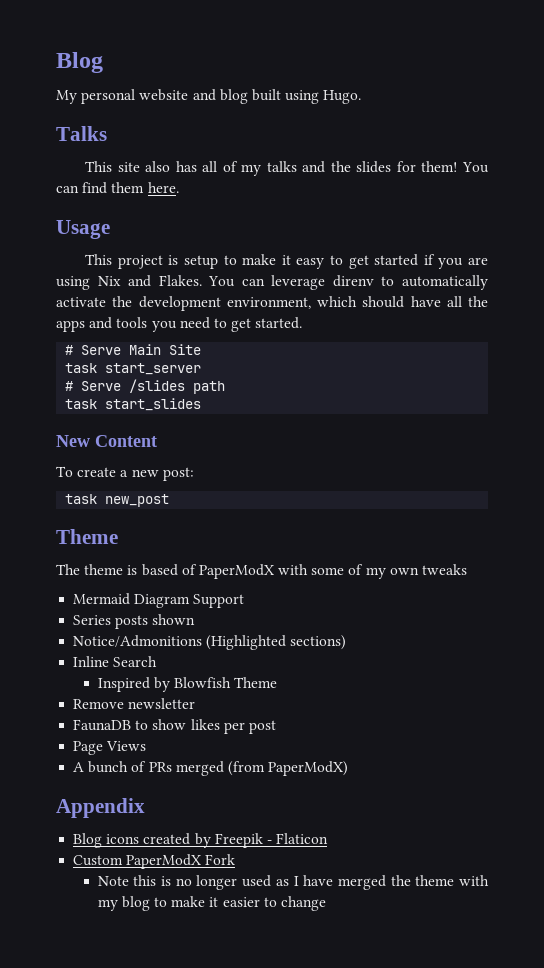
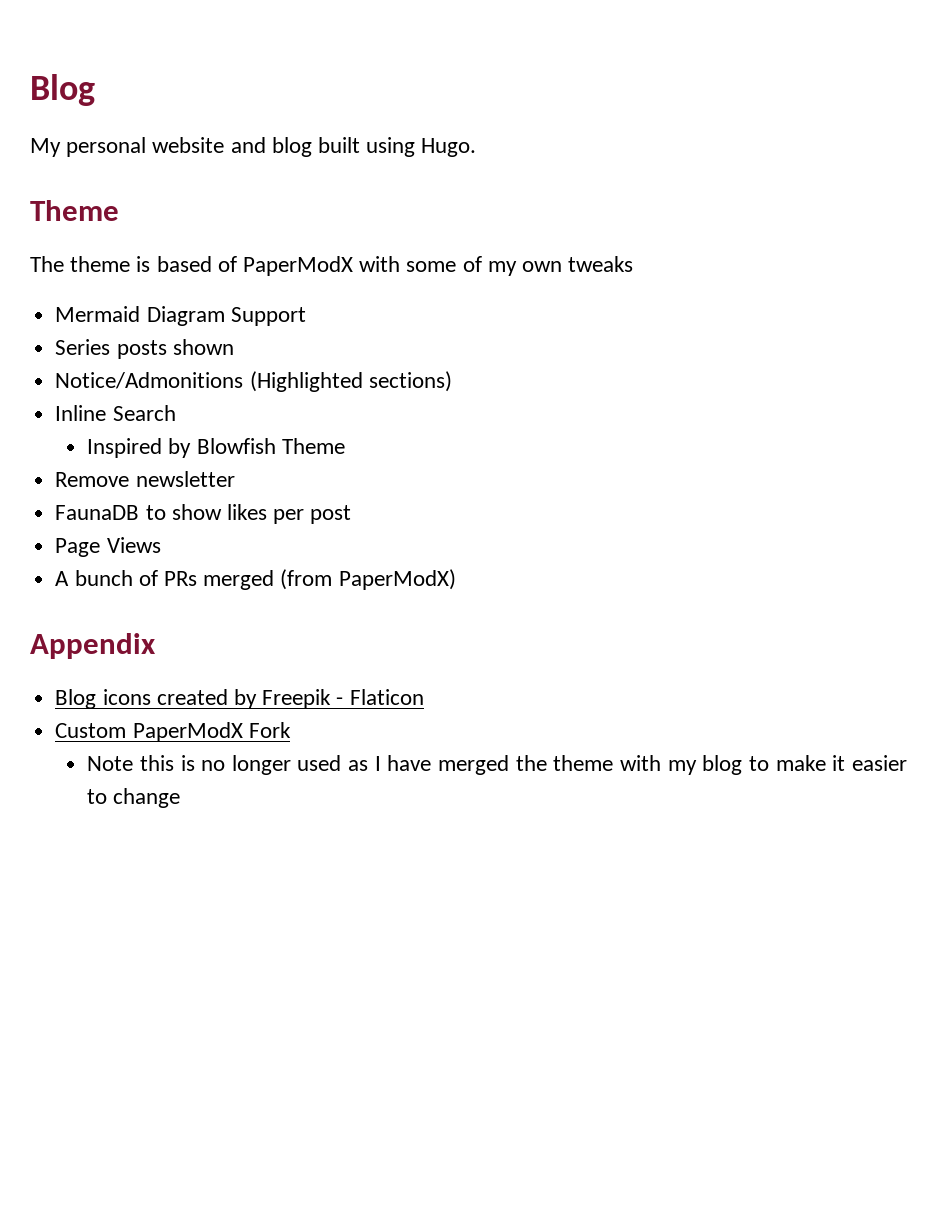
[56,126,107,141] [85,161,490,176] [56,182,179,194] [56,220,110,239] [85,254,488,269] [56,275,488,290] [56,296,488,311] [56,317,303,332] [65,344,202,355] [65,363,202,375] [65,379,226,394] [65,398,202,411] [56,435,157,447] [56,466,194,481] [65,494,170,507] // Talks // This site also has all of my talks and the slides for them! You can find them here. // Usage // This project is setup to make it easy to get started if you are using Nix and Flakes. You can leverage direnv to automatically activate the development environment, which should have all the apps and tools you need to get started. // # Serve Main Site // task start_server // # Serve /slides path // task start_slides // New Content // To create a new post: // task new_post -> (477, 147) none

